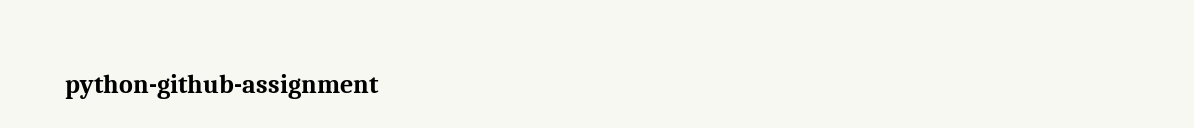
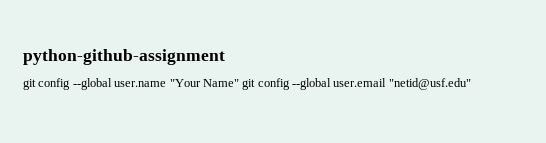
(379, 86) none -> [23,78,471,90] // git config --global user.name "Your Name" git config --global user.email "netid@usf.edu"

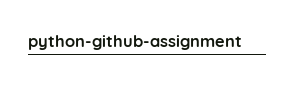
[23,78,471,90] // git config --global user.name "Your Name" git config --global user.email "netid@usf.edu" -> (242, 42) none

